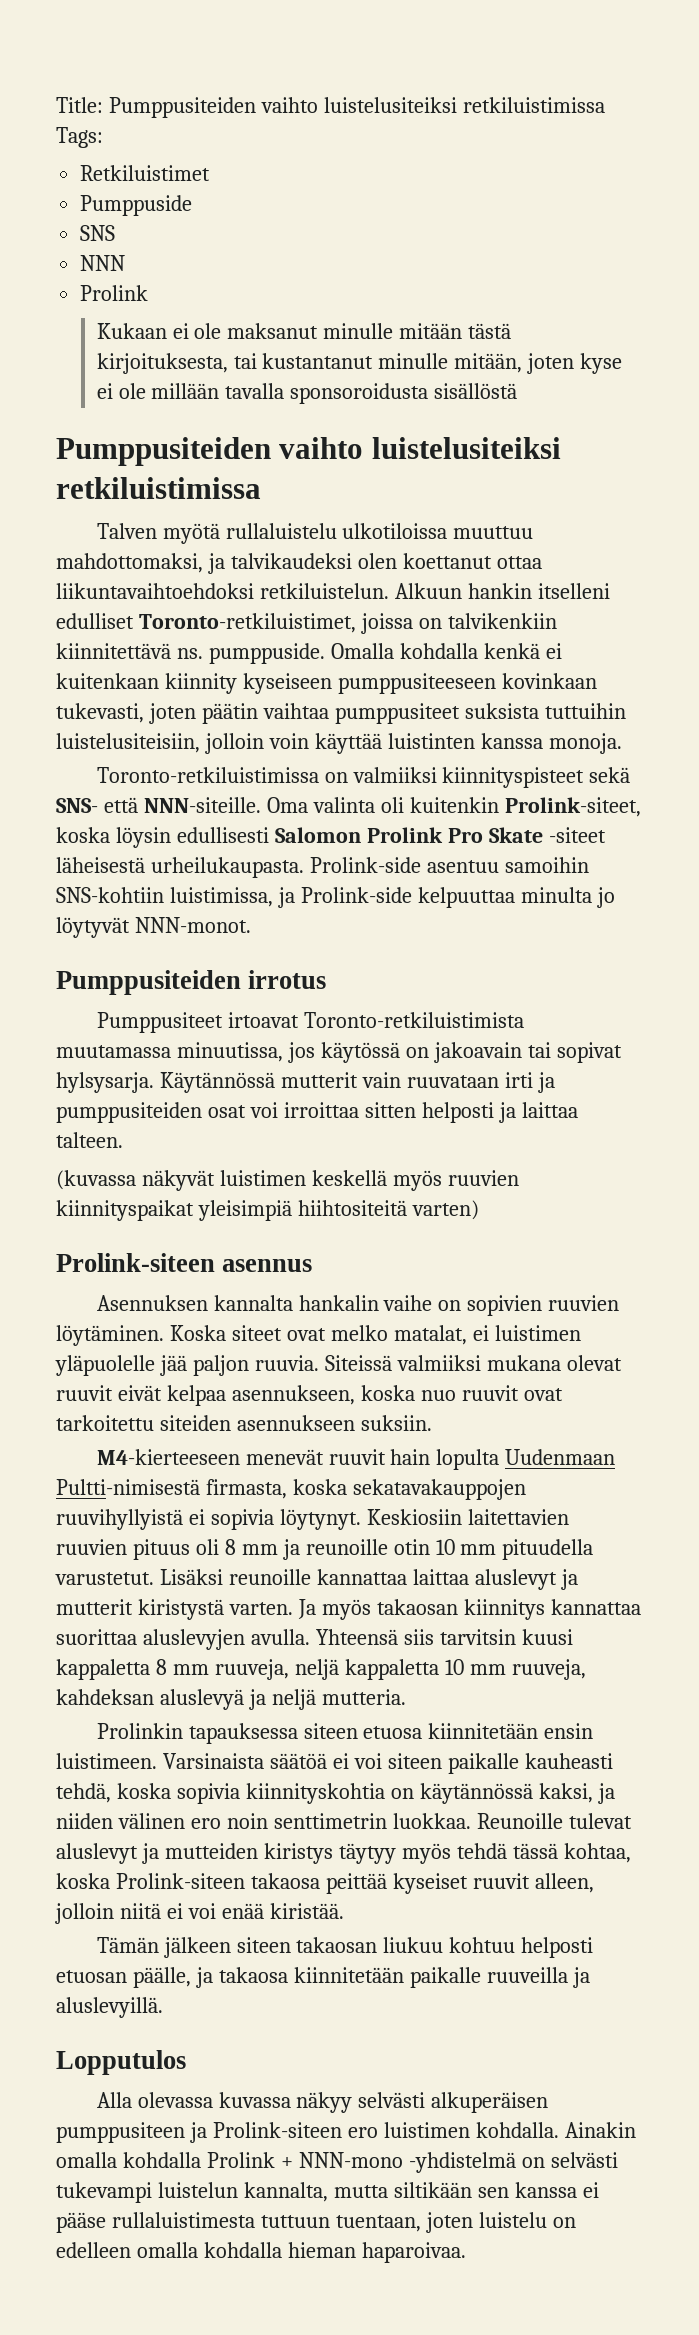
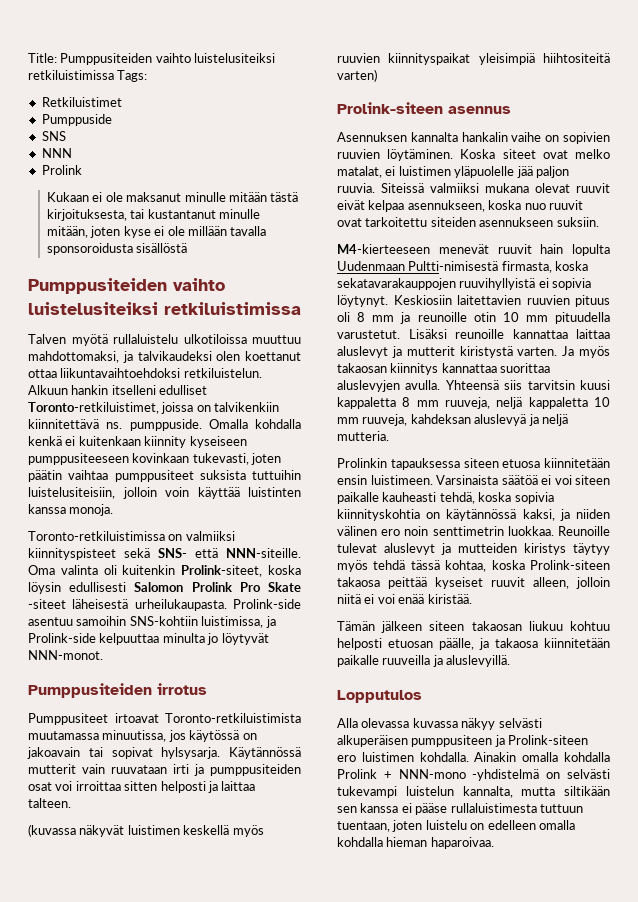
[352,1479,526,1500] sekatavakauppojen -> [337,278,456,290] sekatavarakauppojen

